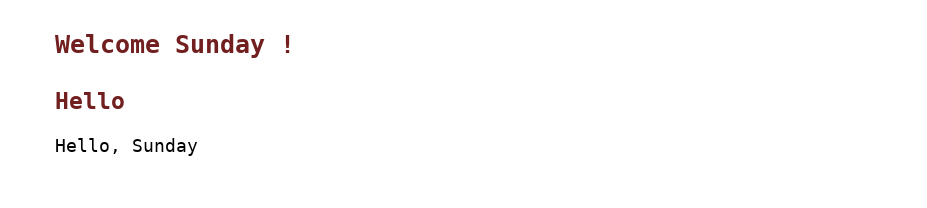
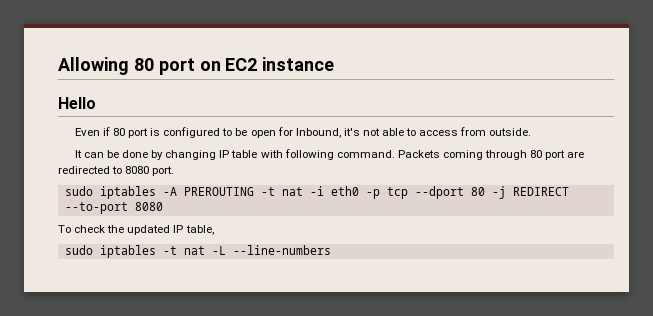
[55,34,295,58] [55,92,125,109] [55,138,198,156] Welcome Sunday ! // Hello // Hello, Sunday -> [58,57,335,75] [58,97,96,109] [74,127,532,138] [74,149,585,160] [58,166,175,176] [64,186,569,199] [64,202,163,214] [58,225,214,235] [64,245,331,258] Allowing 80 port on EC2 instance // Hello // Even if 80 port is configured to be open for Inbound, it's not able to access from outside. // It can be done by changing IP table with following command. Packets coming through 80 port are redirected to 8080 port. // sudo iptables -A PREROUTING -t nat -i eth0 -p tcp --dport 80 -j REDIRECT --to-port 8080 // To check the updated IP table, // sudo iptables -t nat -L --line-numbers

